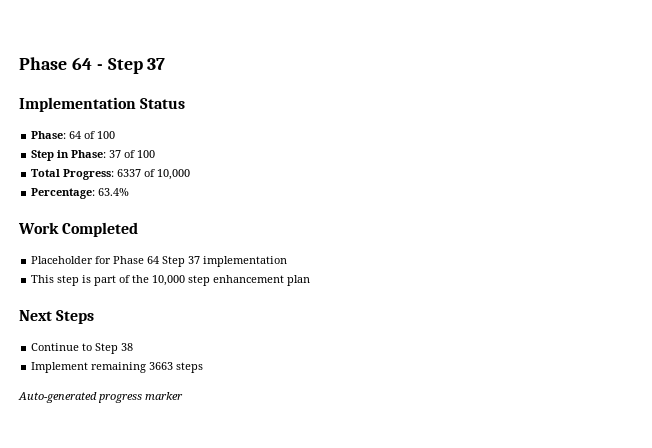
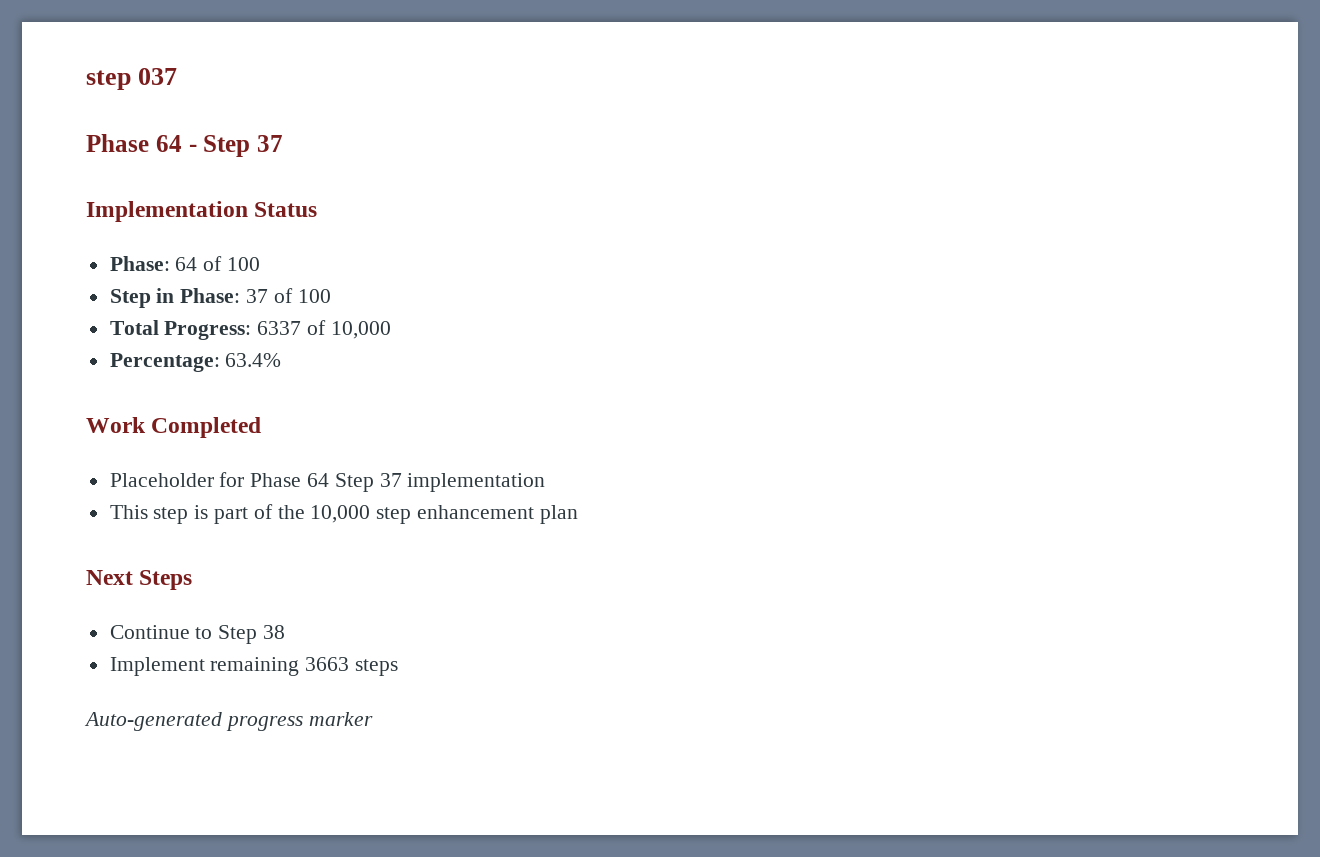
(19, 63) none -> [86,68,178,90] step 037 //

